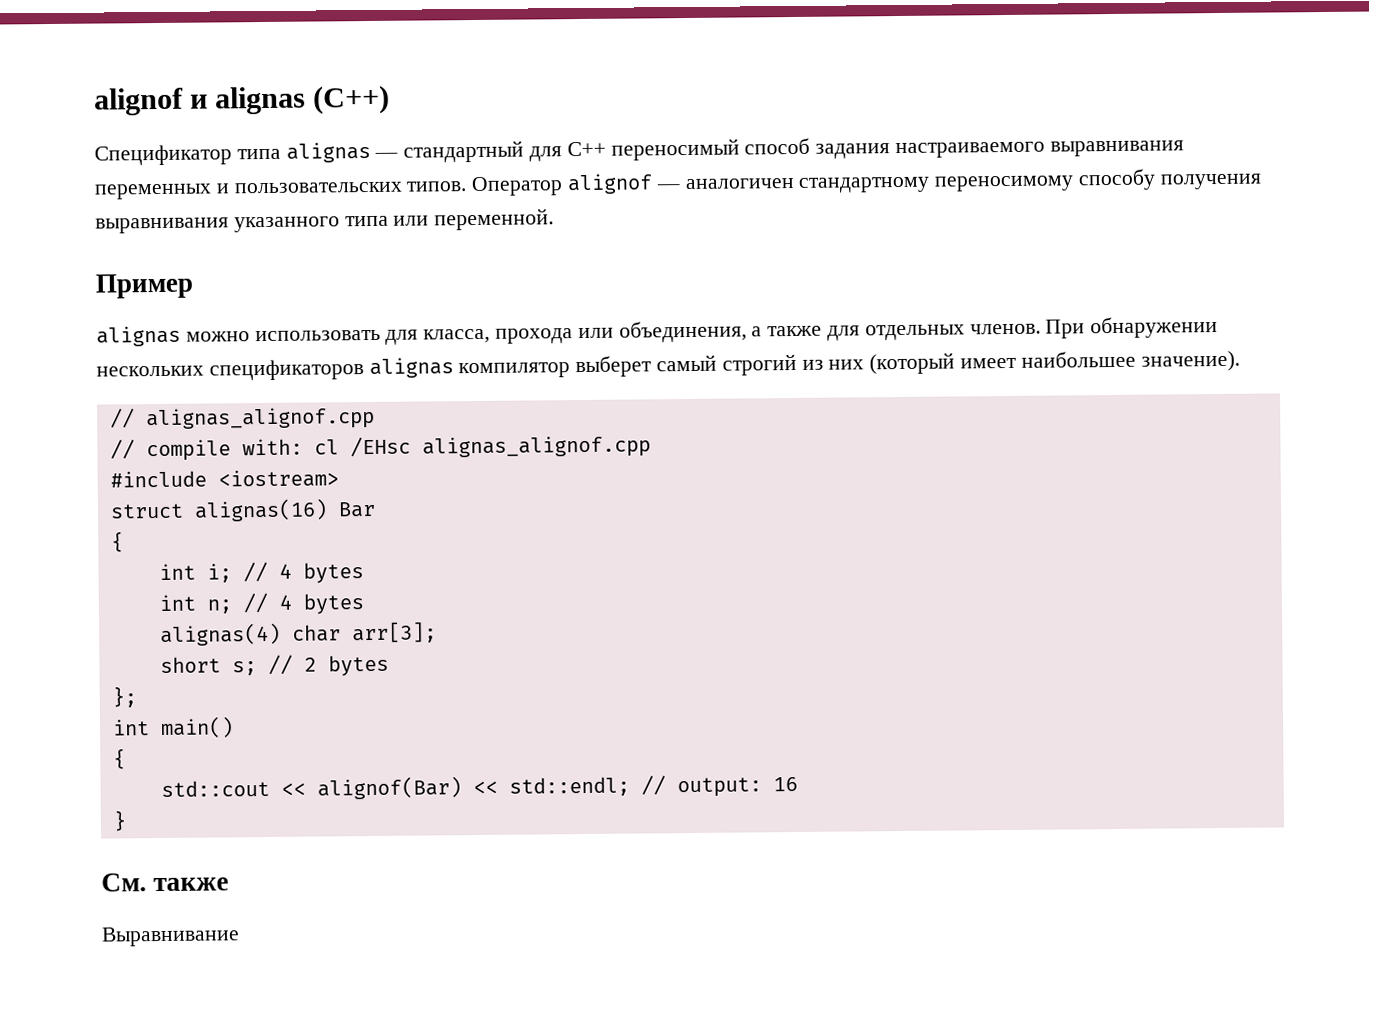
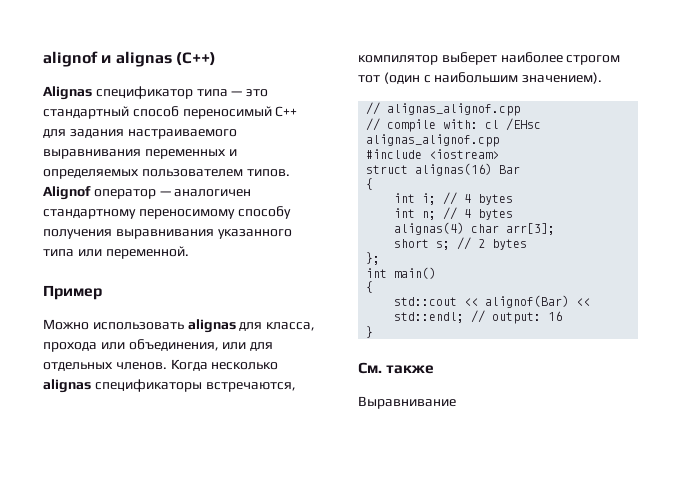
[94,137,811,166] Спецификатор типа alignas — стандартный для C++ переносимый способ -> [43,86,269,100] [43,106,298,119] [43,129,66,138] Alignas спецификатор типа — это стандартный способ переносимый C++ для
[233,173,654,197] пользовательских типов. Оператор alignof -> [43,169,290,179] [43,186,156,200] определяемых пользователем типов. Alignof оператор
[96,325,381,347] alignas можно использовать -> [43,319,236,333] Можно использовать alignas
[751,325,823,337] а также -> [222,342,247,350] или
[1045,316,1219,339] [96,350,1240,381] При обнаружении нескольких спецификаторов alignas компилятор выберет самый строгий из них (который имеет наибольшее значение). -> [170,359,279,371] [43,379,296,393] [358,52,621,65] [358,72,603,84] Когда несколько alignas спецификаторы встречаются, компилятор выберет наиболее строгом тот (один с наибольшим значением).

